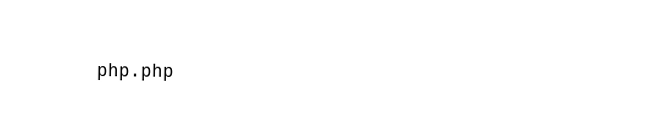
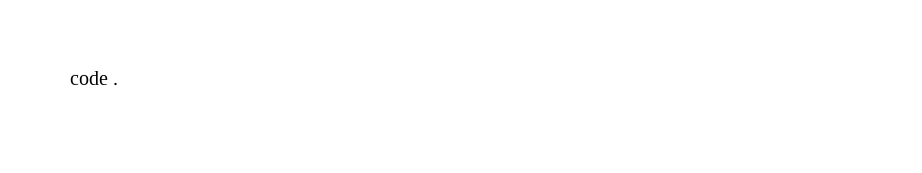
[96,62,175,81] php.php -> [70,70,120,86] code .

